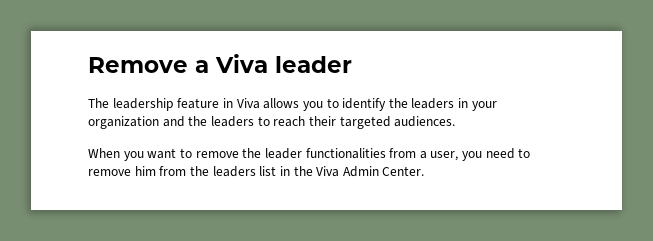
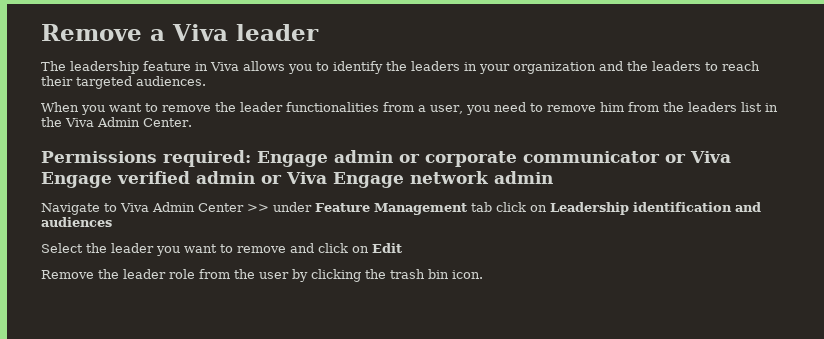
(425, 171) none -> [41,150,731,167] [41,171,553,188] [41,202,761,215] [41,217,112,227] [41,243,402,256] [41,269,483,282] // Permissions required: Engage admin or corporate communicator or Viva Engage verified admin or Viva Engage network admin // Navigate to Viva Admin Center >> under Feature Management tab click on Leadership identification and audiences // Select the leader you want to remove and click on Edit // Remove the leader role from the user by clicking the trash bin icon.

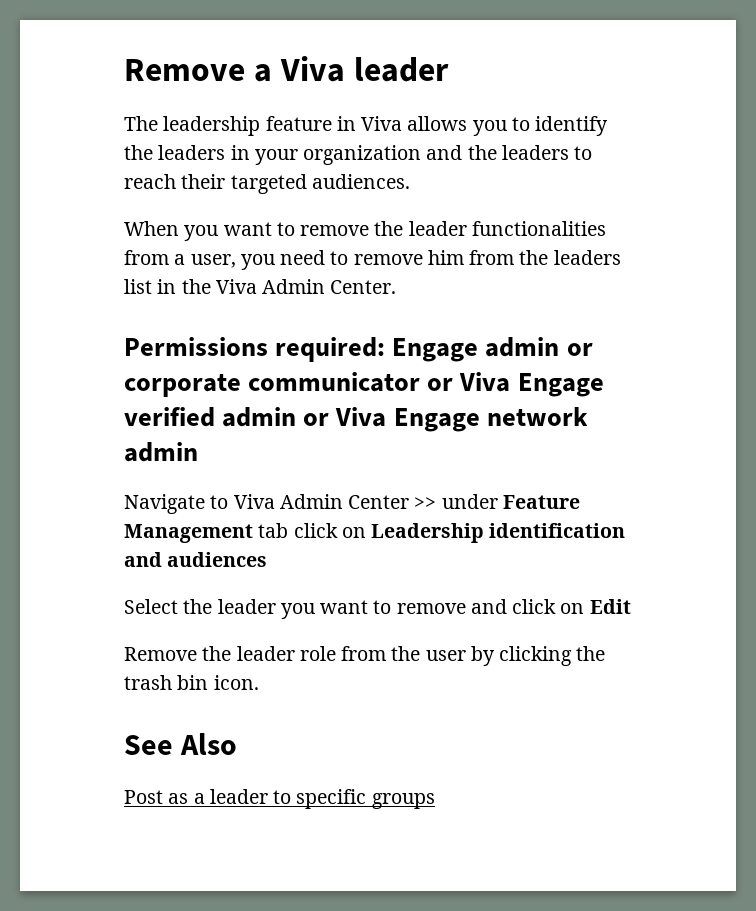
(483, 274) none -> [124,733,238,755] [124,789,435,809] // See Also // Post as a leader to specific groups

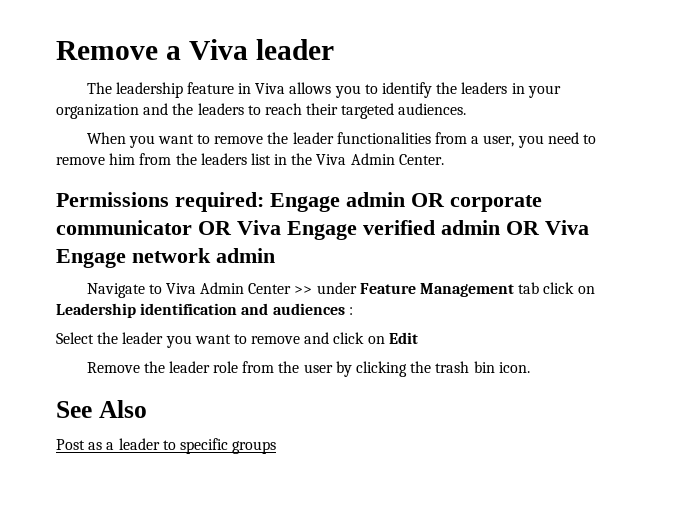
[566,343,593,356] or -> [411,193,445,207] OR
[427,378,454,391] or -> [198,221,232,235] OR
[303,413,330,426] or -> [506,221,540,235] OR
(268, 559) none -> [348,307,353,315] :

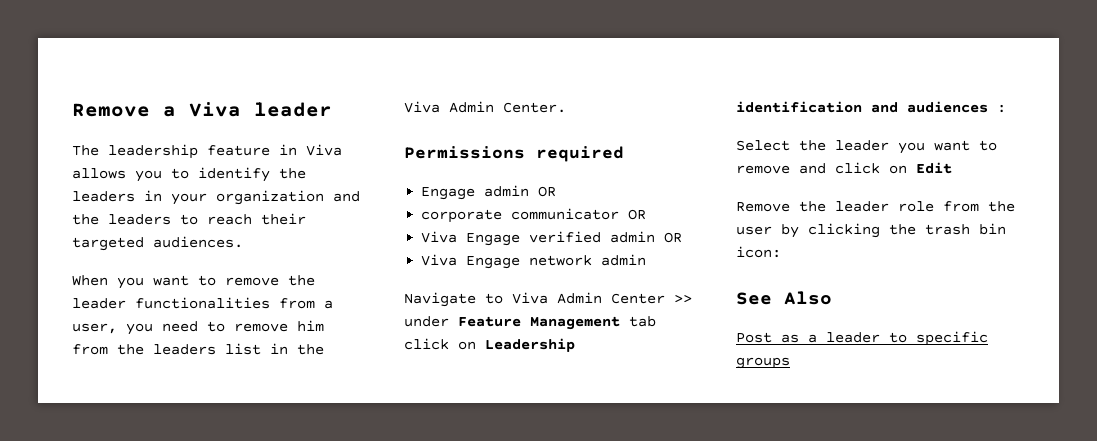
[175,192,264,212] required: -> [536,146,624,162] required //
(445, 200) none -> (557, 191) //
(232, 228) none -> (647, 214) //
(540, 228) none -> (683, 237) //
[498,362,530,373] icon. -> [736,246,781,258] icon:

